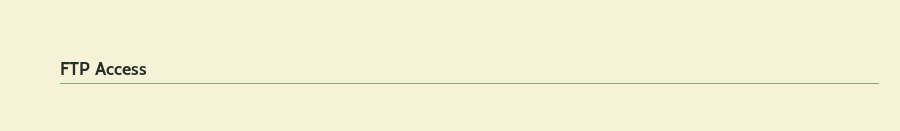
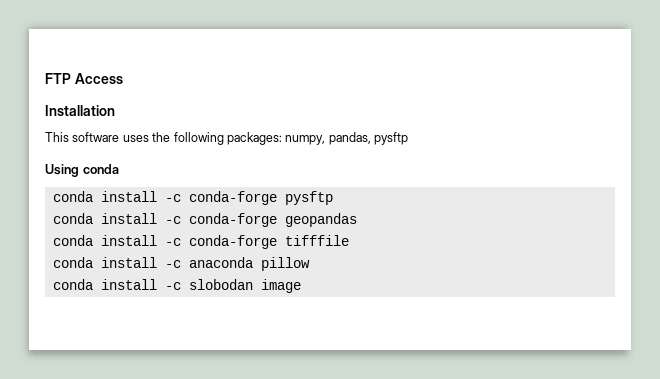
(147, 68) none -> [45,105,115,116] [45,132,408,145] [45,164,119,177] [52,191,333,205] [52,213,357,227] [52,235,349,249] [52,257,310,271] [52,279,301,293] // Installation // This software uses the following packages: numpy, pandas, pysftp // Using conda // conda install -c conda-forge pysftp // conda install -c conda-forge geopandas // conda install -c conda-forge tifffile // conda install -c anaconda pillow // conda install -c slobodan image

